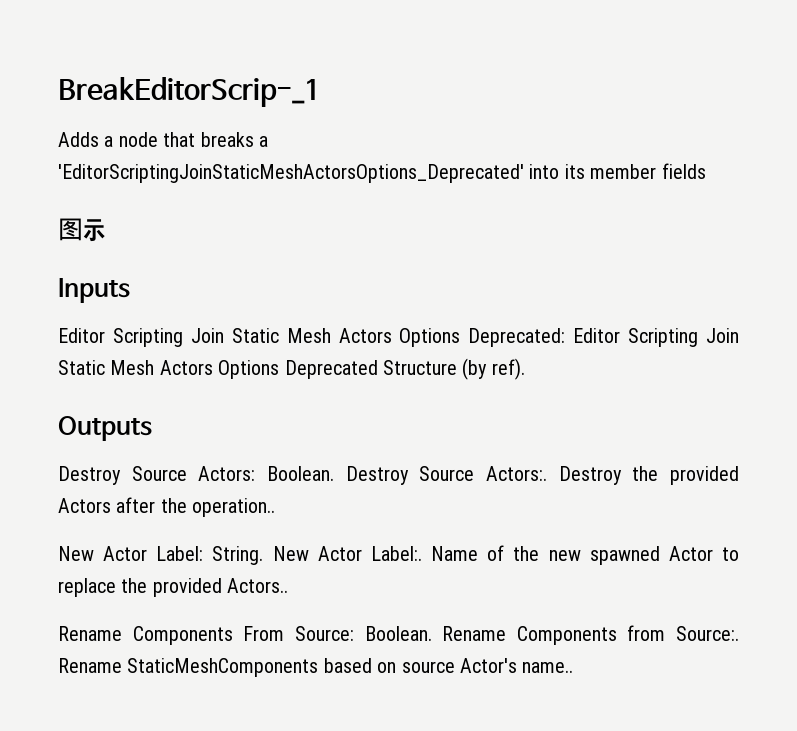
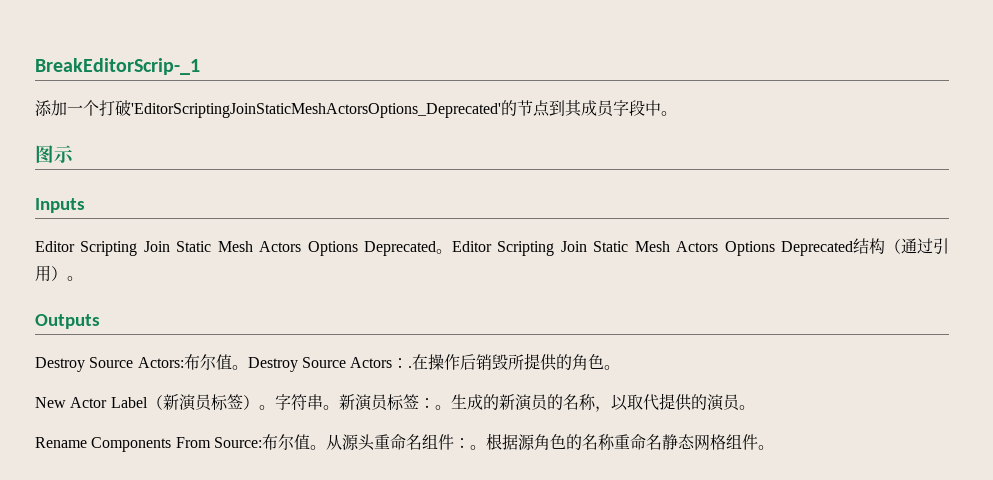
[58,132,268,147] [58,163,706,183] Adds a node that breaks a 'EditorScriptingJoinStaticMeshActorsOptions_Deprecated' into its member fields -> [35,100,677,118] 添加一个打破'EditorScriptingJoinStaticMeshActorsOptions_Deprecated'的节点到其成员字段中。
[468,328,739,347] [58,358,525,380] Deprecated: Editor Scripting Join Static Mesh Actors Options Deprecated Structure (by ref). -> [364,238,950,256] [35,265,83,282] Deprecated。Editor Scripting Join Static Mesh Actors Options Deprecated结构（通过引用）。
[267,466,739,485] [58,497,276,517] [58,545,739,565] [58,578,289,597] [58,625,739,645] [58,658,574,677] Boolean. Destroy Source Actors:. Destroy the provided Actors after the operation.. // New Actor Label: String. New Actor Label:. Name of the new spawned Actor to replace the provided Actors.. // Rename Components From Source: Boolean. Rename Components from Source:. Rename StaticMeshComponents based on source Actor's name.. -> [183,353,621,372] [35,393,755,412] [35,433,774,452] 布尔值。Destroy Source Actors：.在操作后销毁所提供的角色。 // New Actor Label（新演员标签）。字符串。新演员标签：。生成的新演员的名称，以取代提供的演员。 // Rename Components From Source:布尔值。从源头重命名组件：。根据源角色的名称重命名静态网格组件。

